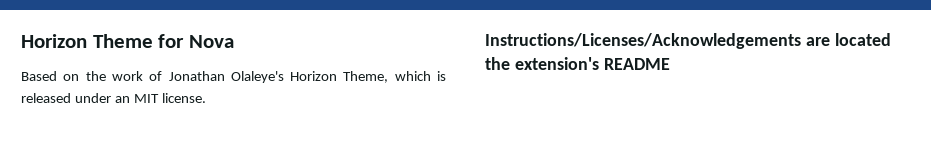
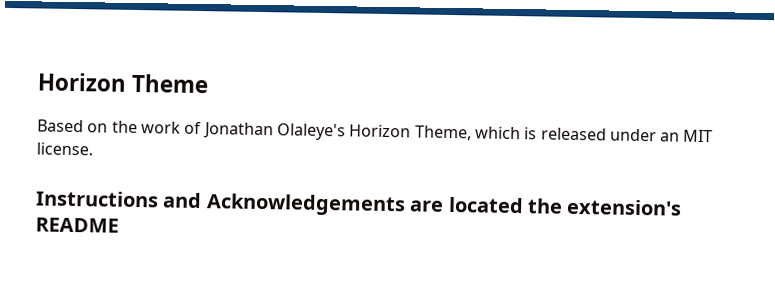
[158,34,234,48] for Nova -> (210, 83) none
[485,33,801,49] Instructions/Licenses/Acknowledgements -> [35,190,406,217] Instructions and Acknowledgements

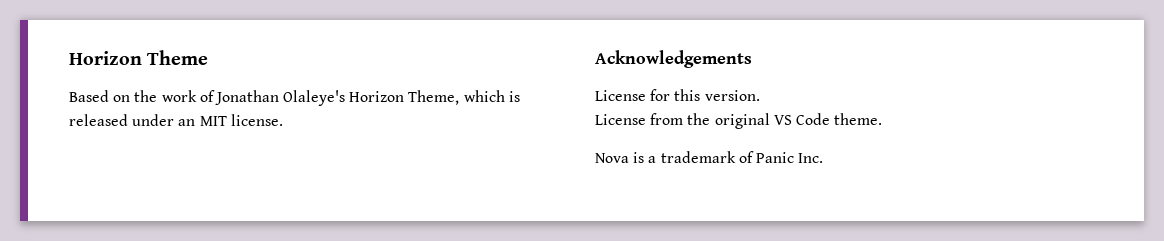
[35,190,203,209] Instructions and -> (283, 120) none
[409,196,683,216] [35,217,119,233] are located the extension's README -> [595,89,760,101] [595,113,883,129] [595,151,824,163] // License for this version. // License from the original VS Code theme. // Nova is a trademark of Panic Inc.

